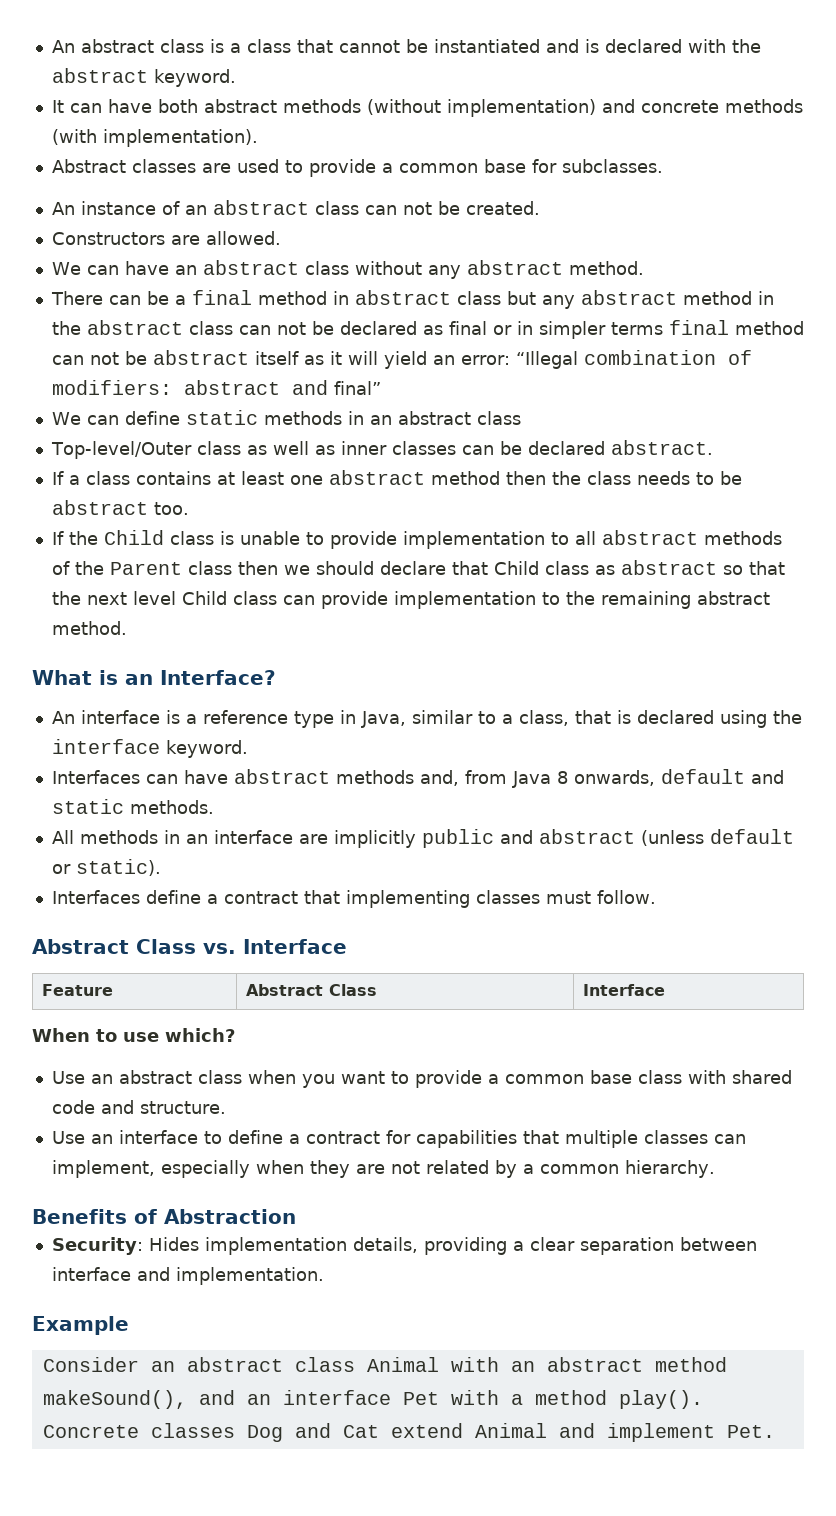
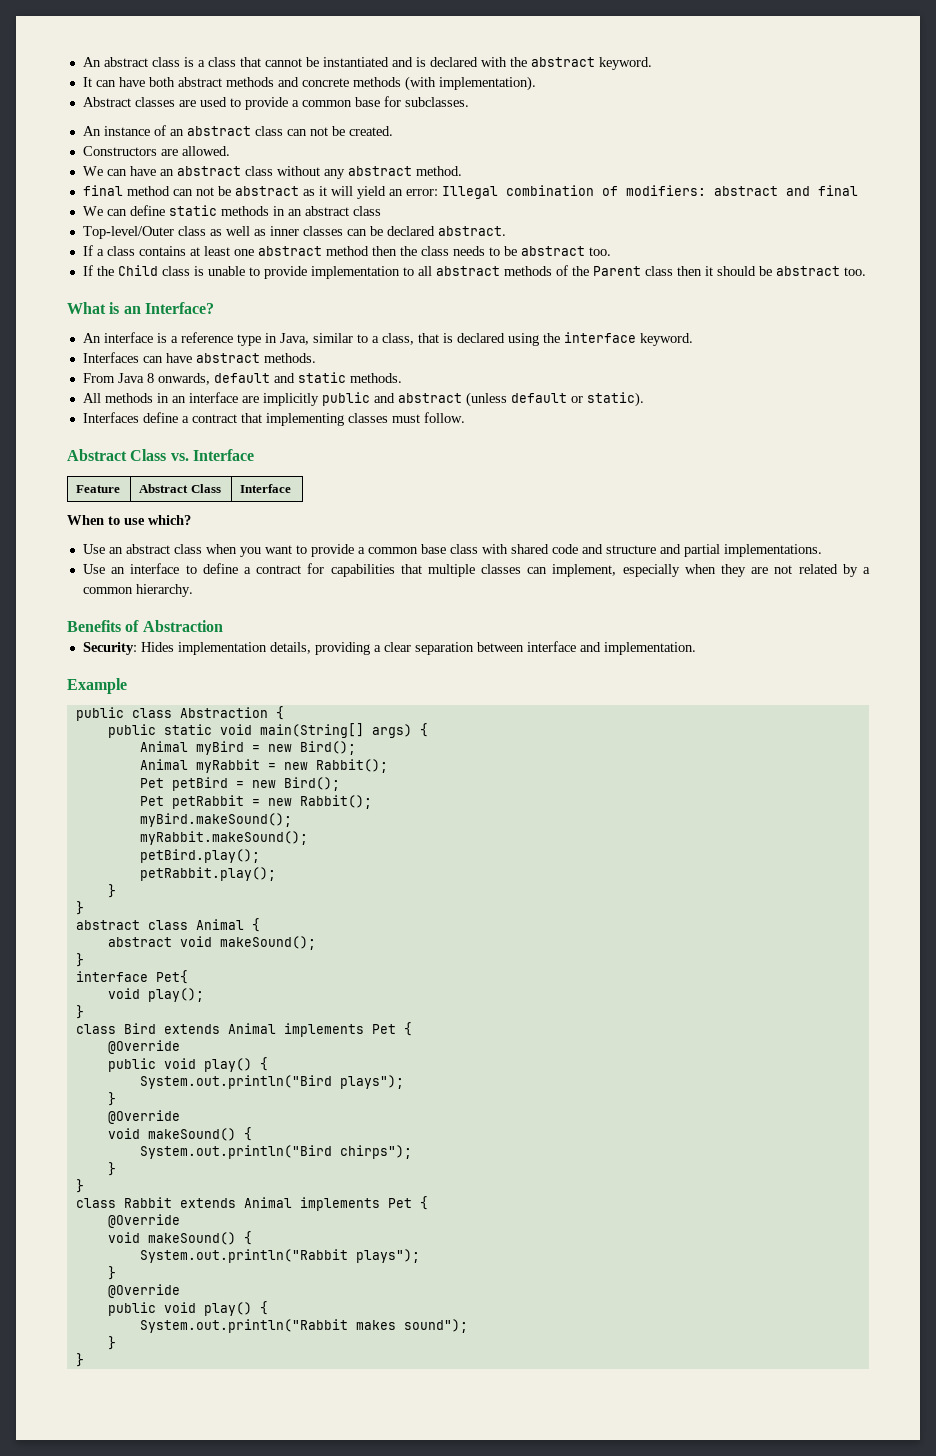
[366,99,596,117] (without implementation) -> (274, 82) none
[50,290,774,309] [51,320,663,339] There can be a final method in abstract class but any abstract method in the abstract class can not be declared as final or in simpler terms -> (462, 171) none
[254,351,299,365] itself -> (299, 191) none
[515,351,578,369] “Illegal -> [441,186,498,199] Illegal
[333,381,381,395] final” -> [817,185,858,196] final
[283,560,785,575] [51,591,770,609] [51,621,127,635] we should declare that Child class as abstract so that the next level Child class can provide implementation to the remaining abstract method. -> [704,266,866,276] it should be abstract too.
[335,770,507,786] methods and, from -> [263,353,316,363] [82,373,115,383] methods. // From
[139,1101,226,1114] structure. -> [605,544,822,557] structure and partial implementations.
[42,1357,727,1372] [42,1390,703,1409] [42,1423,775,1442] Consider an abstract class Animal with an abstract method makeSound(), and an interface Pet with a method play(). Concrete classes Dog and Cat extend Animal and implement Pet. -> [75,706,284,721] [107,723,428,738] [139,741,356,755] [139,759,388,773] [139,777,340,791] [139,795,372,809] [139,813,292,827] [139,831,308,845] [139,849,260,863] [139,867,276,881] [107,884,116,898] [75,901,84,915] [75,918,260,932] [107,936,316,950] [75,953,84,967] [75,970,188,984] [107,988,204,1002] [75,1005,84,1019] [75,1022,412,1037] [107,1040,180,1054] [107,1057,268,1072] [139,1075,404,1089] [107,1092,116,1106] [107,1110,180,1124] [107,1127,252,1141] [139,1145,412,1159] [107,1162,116,1176] [75,1179,84,1193] [75,1196,428,1211] [107,1214,180,1228] [107,1231,252,1245] [139,1249,420,1263] [107,1266,116,1280] [107,1284,180,1298] [107,1301,268,1316] [139,1319,468,1333] [107,1336,116,1350] [75,1353,84,1367] public class Abstraction { // public static void main(String[] args) { // Animal myBird = new Bird(); // Animal myRabbit = new Rabbit(); // Pet petBird = new Bird(); // Pet petRabbit = new Rabbit(); // myBird.makeSound(); // myRabbit.makeSound(); // petBird.play(); // petRabbit.play(); // } // } // abstract class Animal { // abstract void makeSound(); // } // interface Pet{ // void play(); // } // class Bird extends Animal implements Pet { // @Override // public void play() { // System.out.println("Bird plays"); // } // @Override // void makeSound() { // System.out.println("Bird chirps"); // } // } // class Rabbit extends Animal implements Pet { // @Override // void makeSound() { // System.out.println("Rabbit plays"); // } // @Override // public void play() { // System.out.println("Rabbit makes sound"); // } // }

